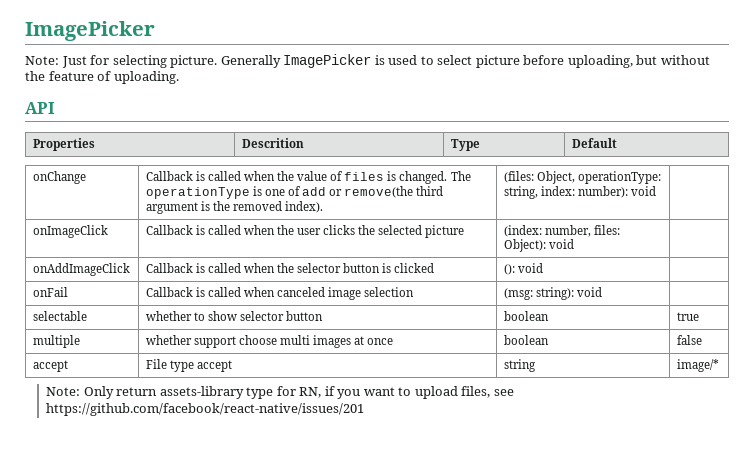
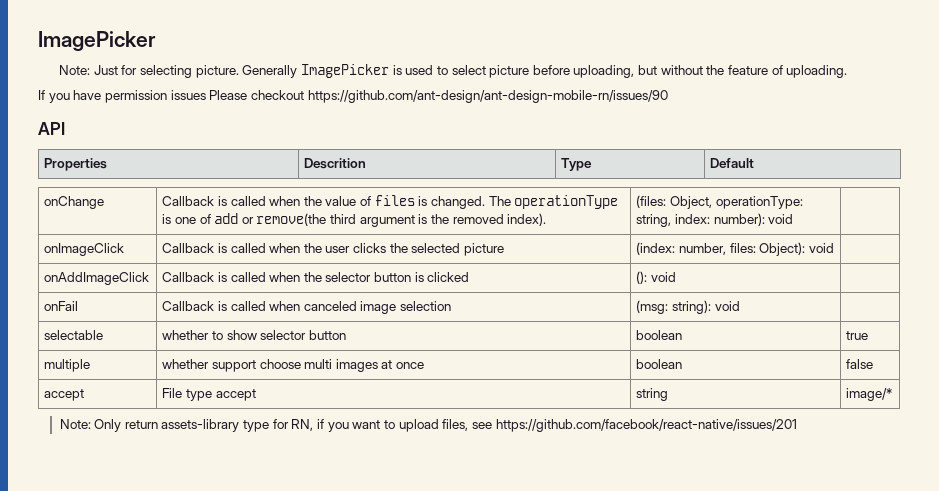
(179, 77) none -> [38,90,668,103] // If you have permission issues Please checkout https://github.com/ant-design/ant-design-mobile-rn/issues/90

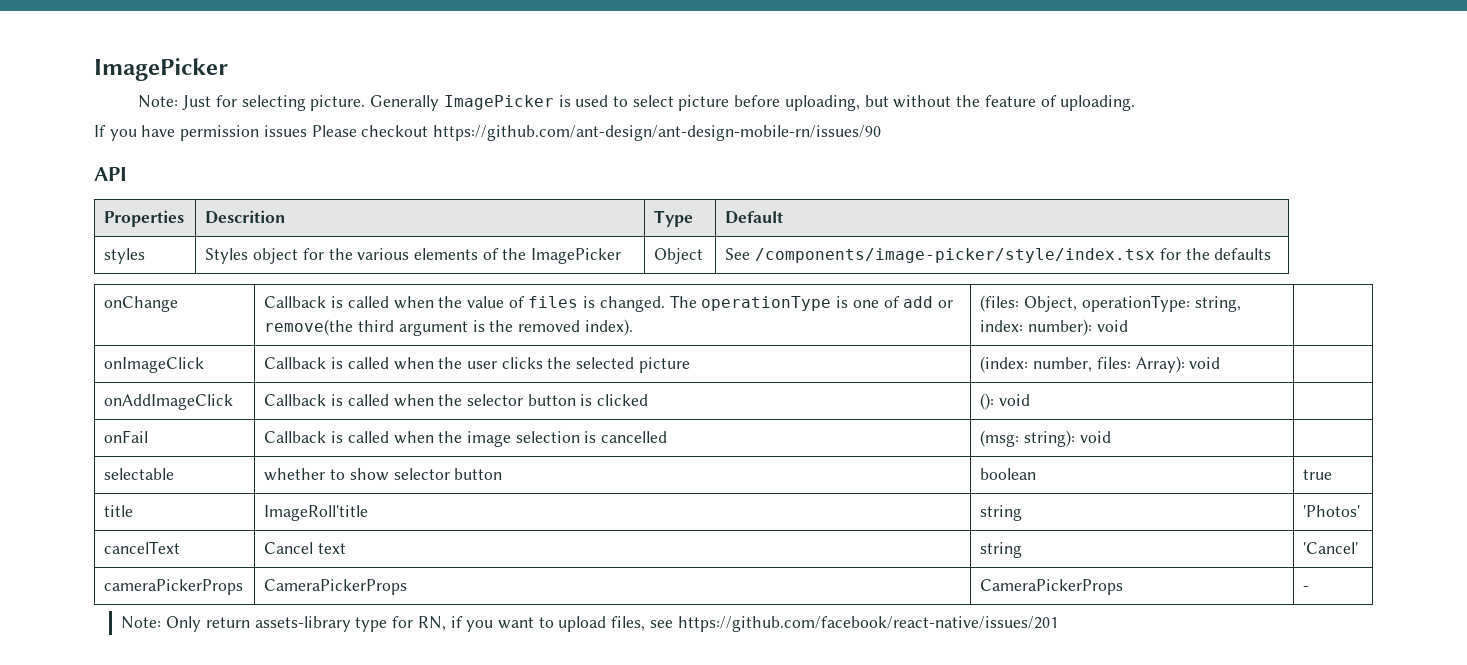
(755, 163) none -> [104,248,146,264] [205,248,622,264] [654,248,704,264] [725,248,1272,263] // styles | Styles object for the various elements of the ImagePicker | Object | See /components/image-picker/style/index.tsx for the defaults
[759,242,806,256] Object): -> [1135,356,1185,373] Array):
[303,301,357,311] canceled -> [438,431,463,443] the
(452, 306) none -> [584,431,668,443] is cancelled
[44,359,91,372] [162,359,425,372] [636,359,683,369] [846,359,874,369] [44,389,85,401] [162,388,256,401] [636,388,669,401] [846,388,893,401] multiple | whether support choose multi images at once | boolean | false // accept | File type accept | string | image/* -> [104,505,134,517] [264,505,369,521] [980,505,1023,521] [1303,505,1361,517] [104,541,181,554] [264,542,347,554] [980,542,1023,558] [1303,542,1359,554] [104,579,244,595] [264,579,408,595] [980,579,1124,595] [1303,586,1310,591] title | ImageRoll'title | string | 'Photos' // cancelText | Cancel text | string | 'Cancel' // cameraPickerProps | CameraPickerProps | CameraPickerProps | -

